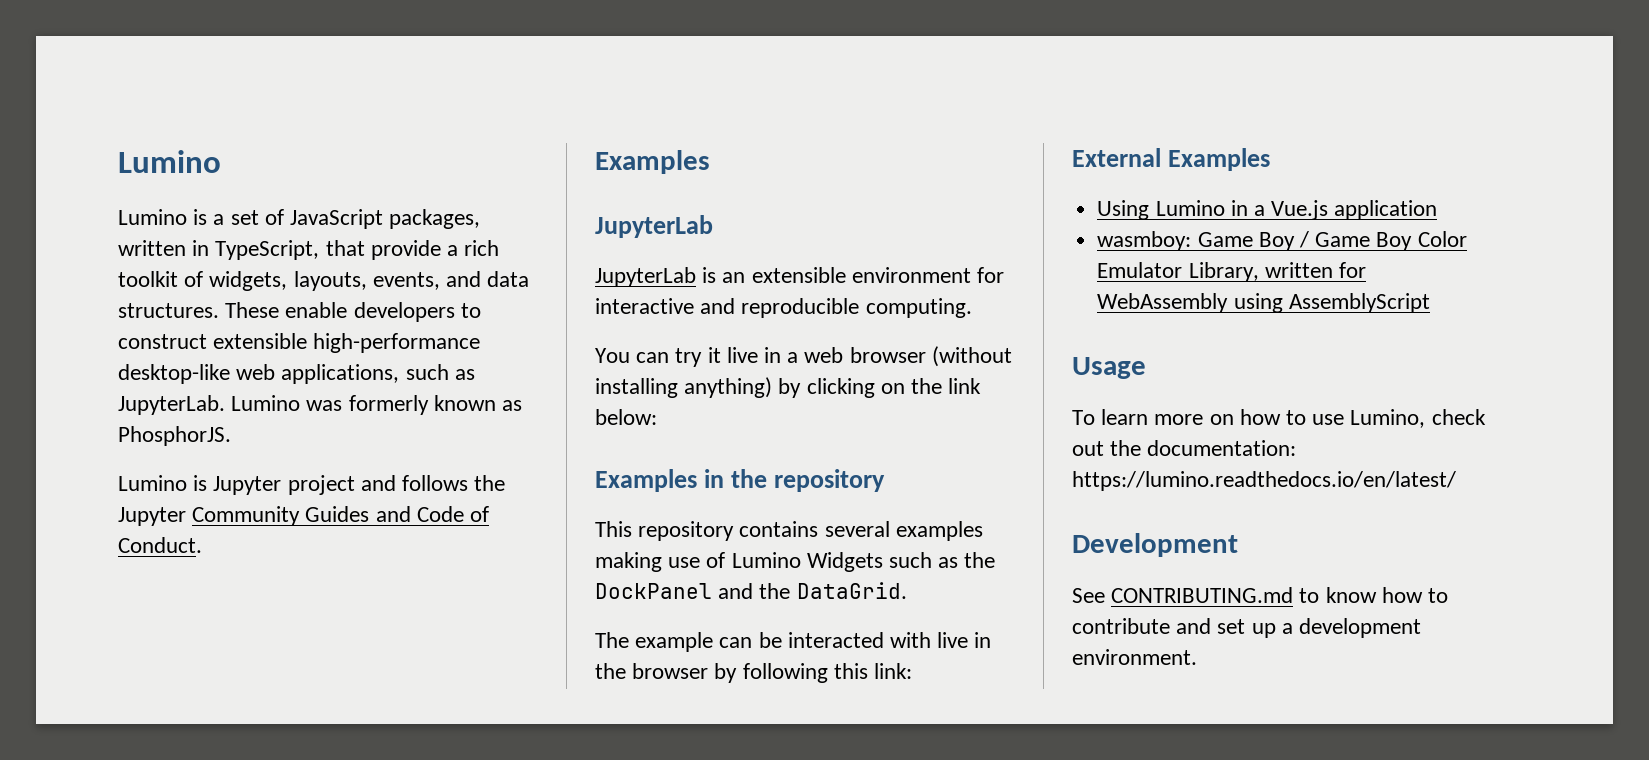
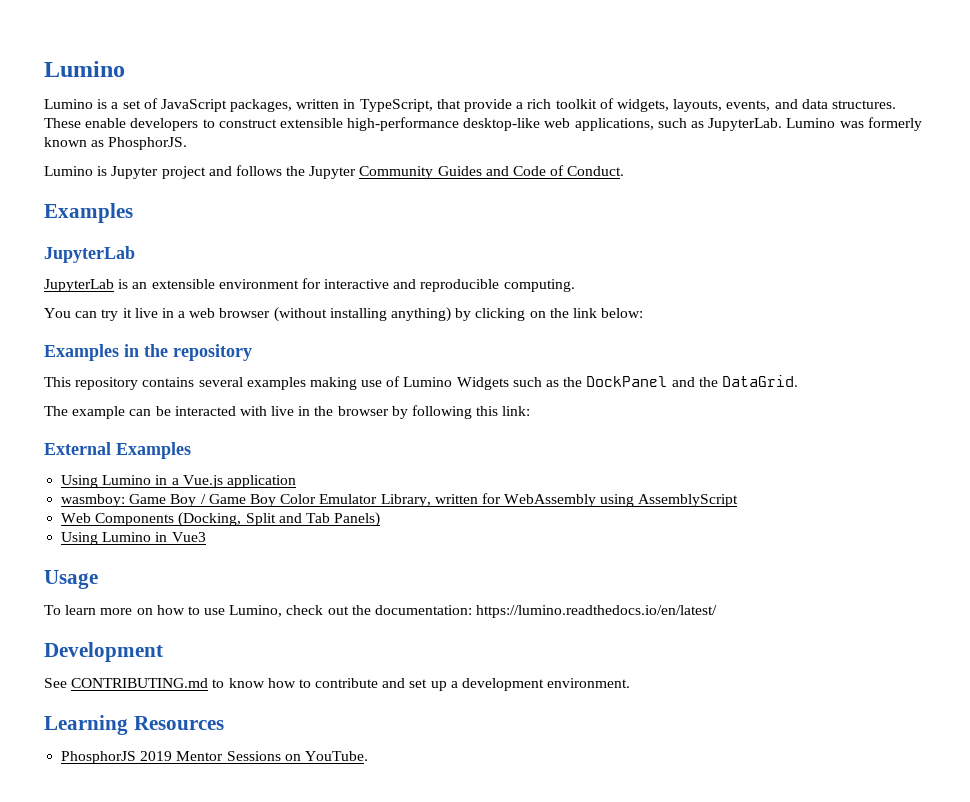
(1430, 303) none -> [61,512,381,527] [61,532,206,545] // Web Components (Docking, Split and Tab Panels) // Using Lumino in Vue3
(1197, 657) none -> [44,715,224,735] [61,751,368,764] // Learning Resources // PhosphorJS 2019 Mentor Sessions on YouTube.

